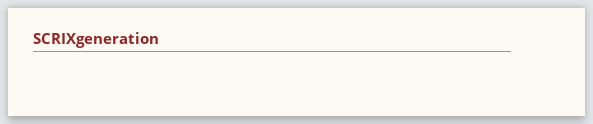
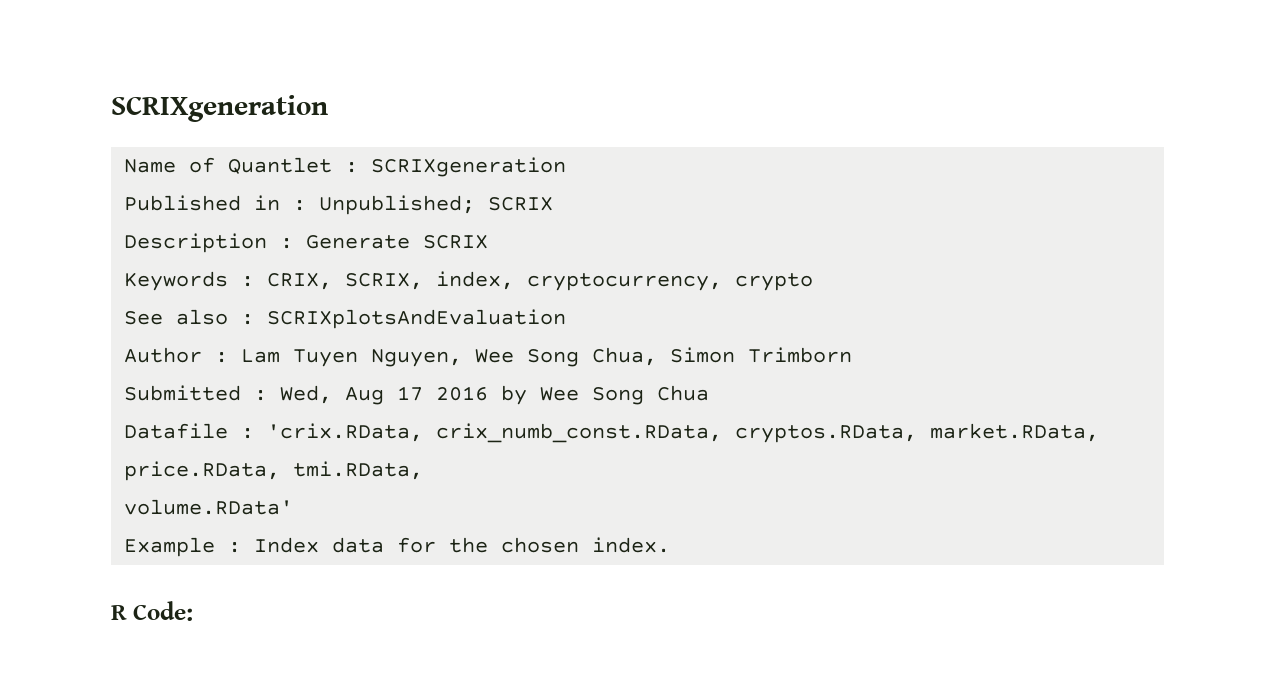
[33,32,159,48] SCRIXgeneration -> [111,95,328,122] [123,157,566,177] [123,195,553,215] [123,233,488,253] [123,271,813,291] [123,309,566,329] [123,347,852,367] [123,385,709,405] [123,423,1099,443] [123,461,423,481] [123,499,293,515] [123,537,670,557] [111,601,193,621] SCRIXgeneration // Name of Quantlet : SCRIXgeneration // Published in : Unpublished; SCRIX // Description : Generate SCRIX // Keywords : CRIX, SCRIX, index, cryptocurrency, crypto // See also : SCRIXplotsAndEvaluation // Author : Lam Tuyen Nguyen, Wee Song Chua, Simon Trimborn // Submitted : Wed, Aug 17 2016 by Wee Song Chua // Datafile : 'crix.RData, crix_numb_const.RData, cryptos.RData, market.RData, price.RData, tmi.RData, // volume.RData' // Example : Index data for the chosen index. // R Code:

